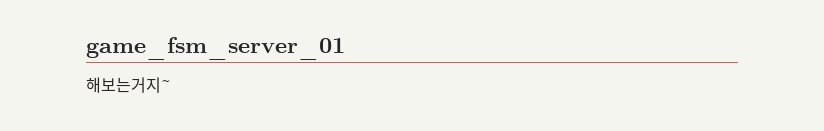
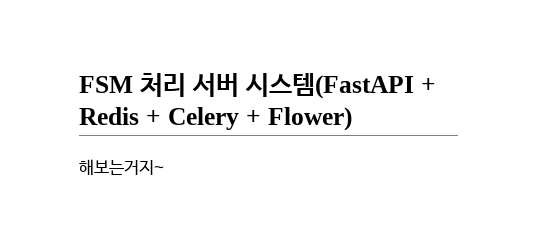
[86,37,345,60] game_fsm_server_01 -> [79,73,436,99] [79,107,352,131] FSM 처리 서버 시스템(FastAPI + Redis + Celery + Flower)

